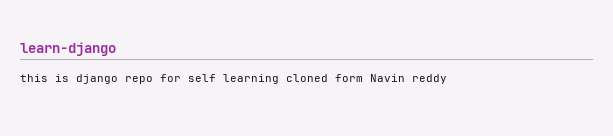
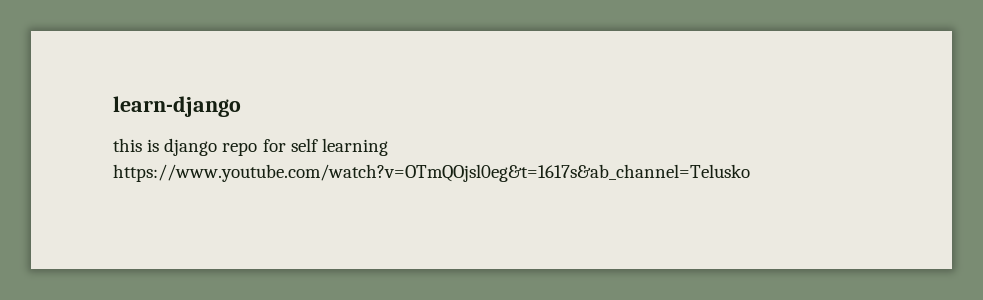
[286,74,447,84] cloned form Navin reddy -> [113,164,750,182] https://www.youtube.com/watch?v=OTmQOjsl0eg&t=1617s&ab_channel=Telusko

